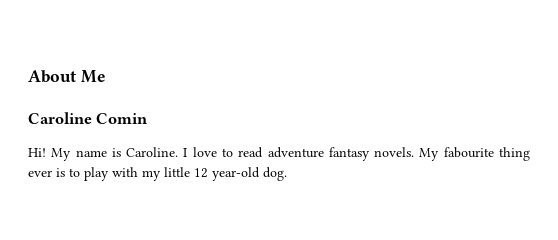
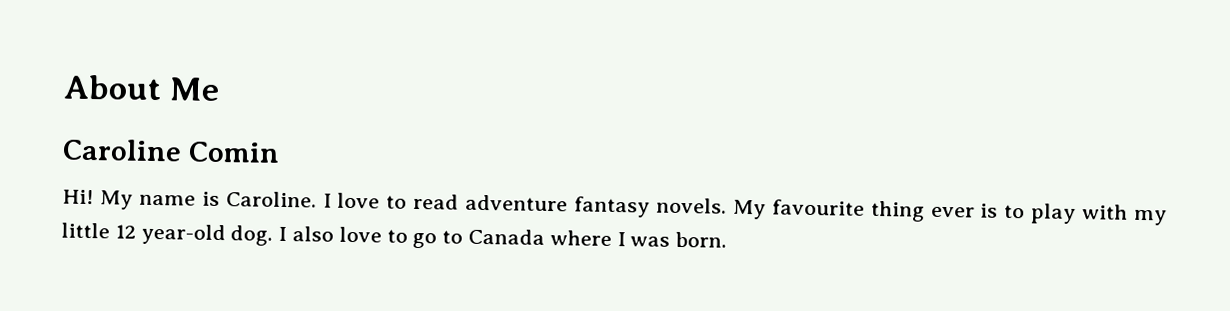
[443,147,494,158] fabourite -> [771,199,865,216] favourite
(287, 174) none -> [278,226,728,249] I also love to go to Canada where I was born.

